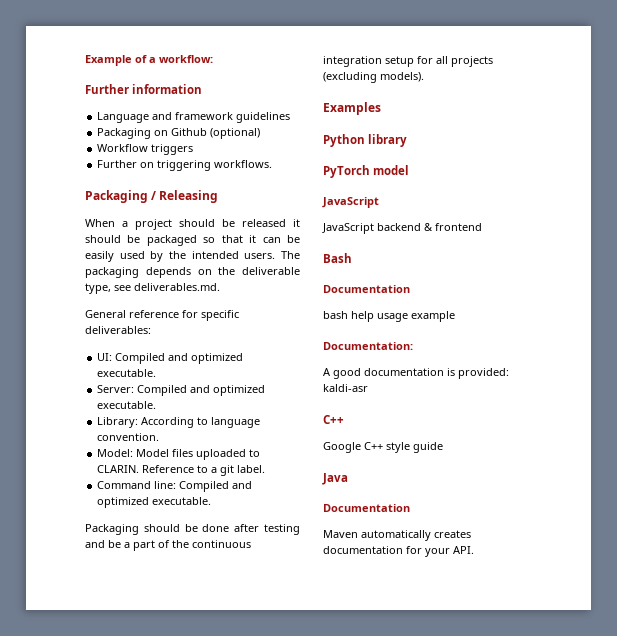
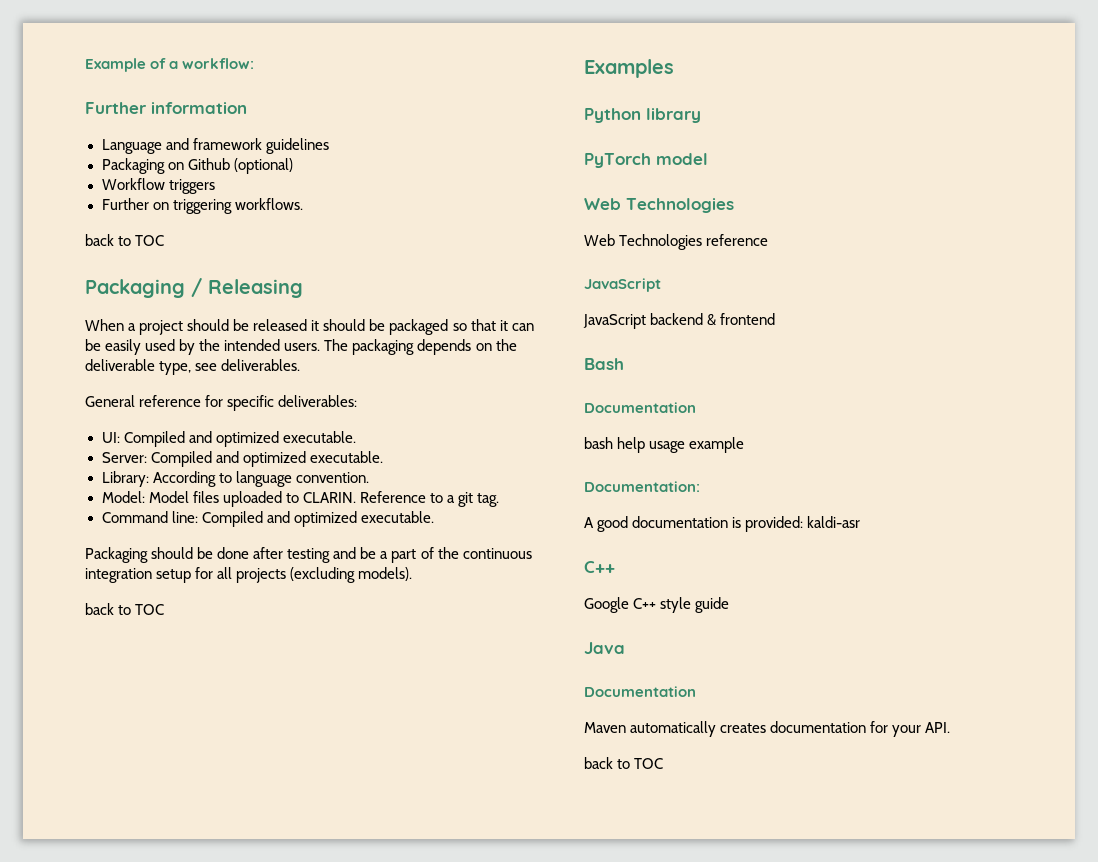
(273, 164) none -> [85,234,165,246] // back to TOC
[134,283,220,291] deliverables.md. -> [221,359,301,371] deliverables.
[237,465,266,473] label. -> [477,493,500,507] tag.
(424, 77) none -> [85,603,165,615] // back to TOC
(410, 170) none -> [584,198,734,213] [584,234,769,250] // Web Technologies // Web Technologies reference
(474, 550) none -> [584,757,664,769] // back to TOC

